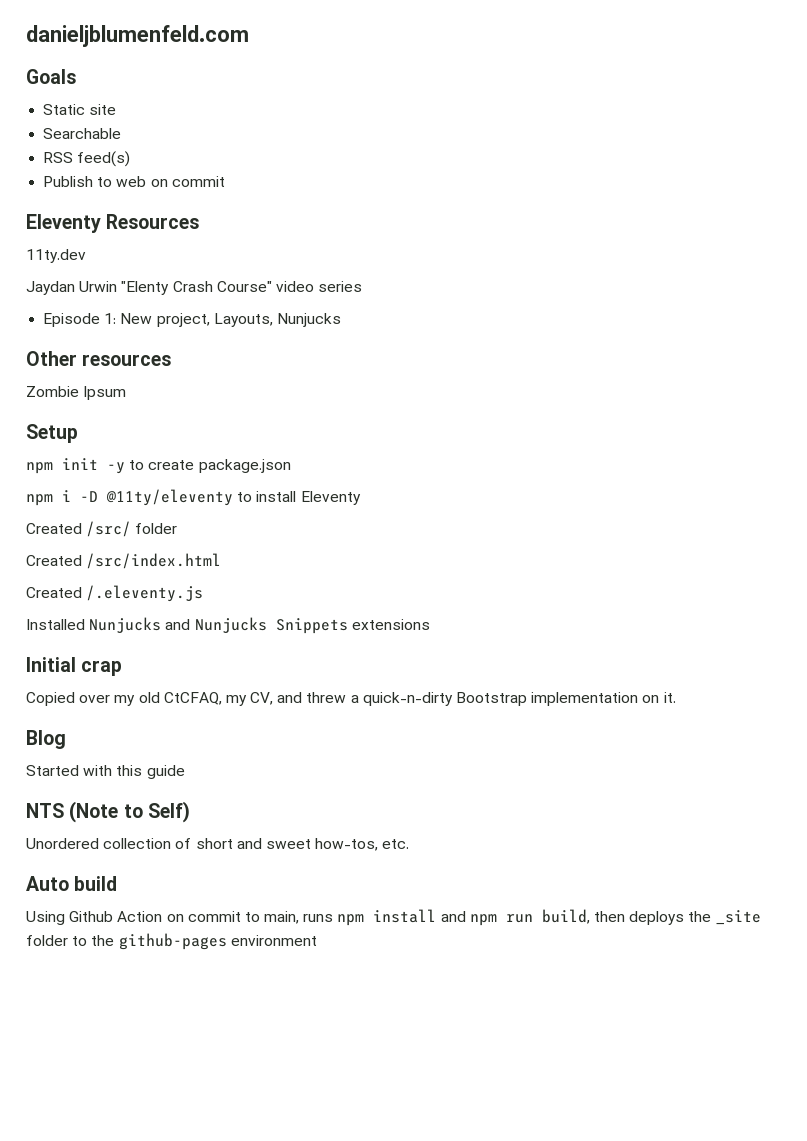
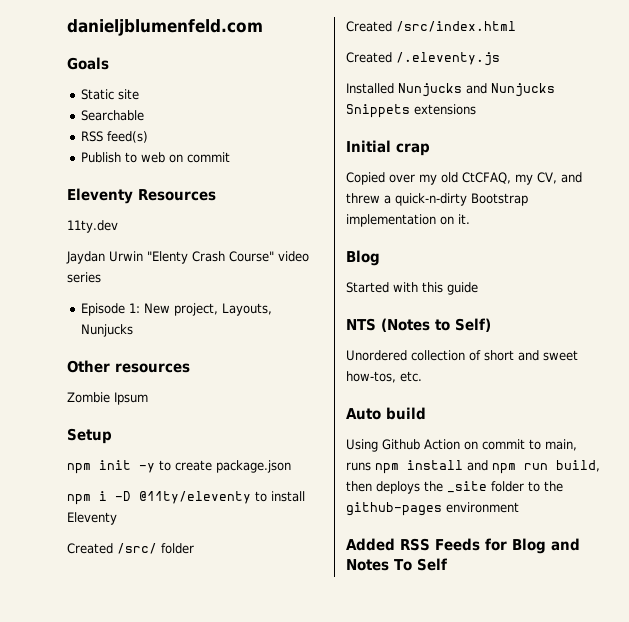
[69,801,119,823] (Note -> [381,318,430,332] (Notes
(317, 940) none -> [346,538,580,554] [346,558,447,571] // Added RSS Feeds for Blog and Notes To Self

